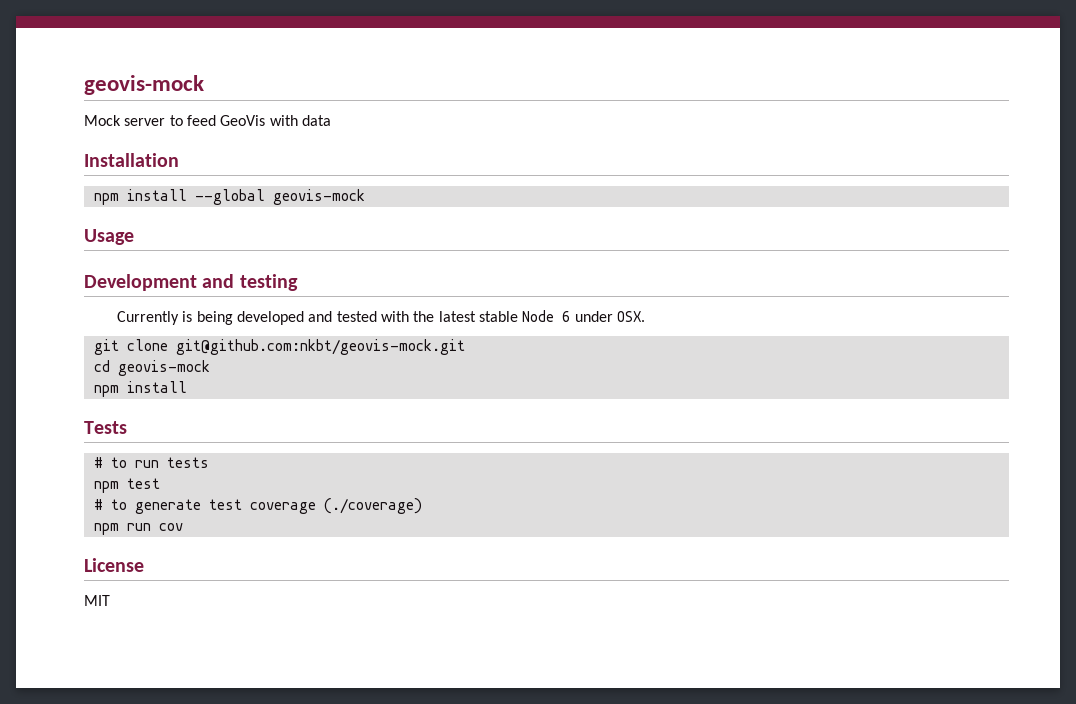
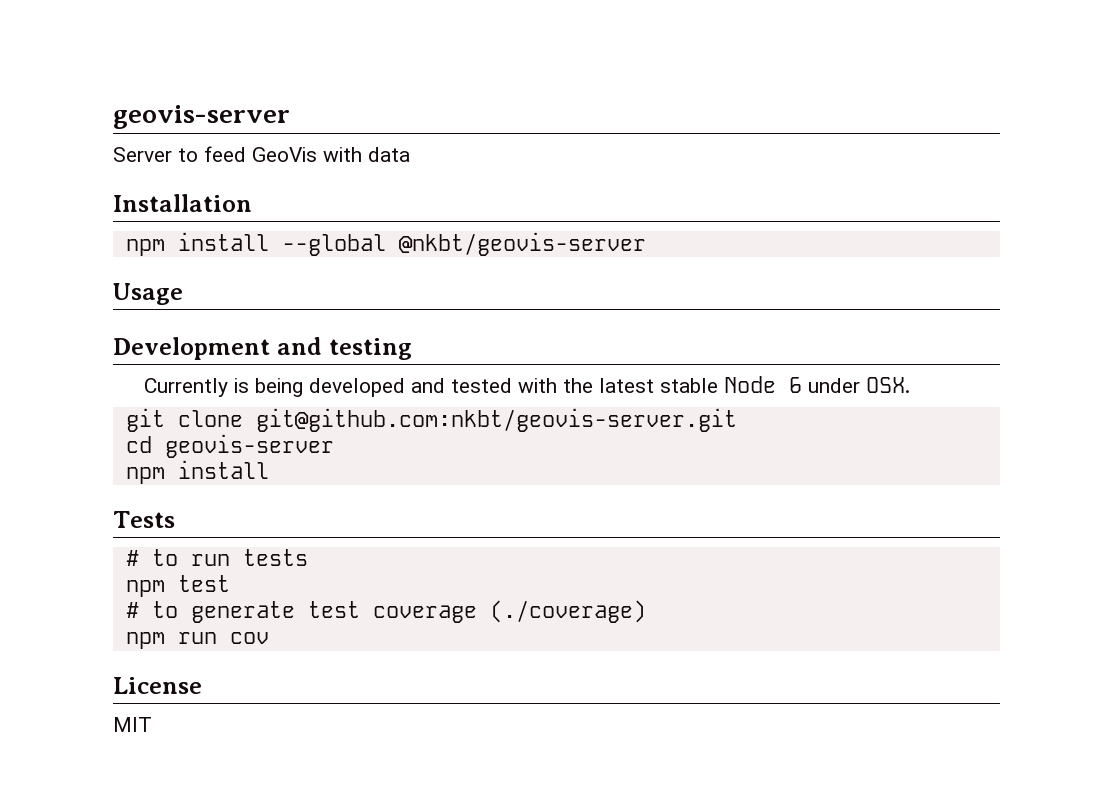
[84,75,204,95] [84,115,166,126] geovis-mock // Mock server -> [113,105,290,129] [113,147,172,162] geovis-server // Server
[272,189,365,205] geovis-mock -> [398,232,646,256] @nkbt/geovis-server
[175,339,465,355] git@github.com:nkbt/geovis-mock.git -> [255,408,737,432] git@github.com:nkbt/geovis-server.git
[117,360,210,376] geovis-mock -> [164,434,334,458] geovis-server

